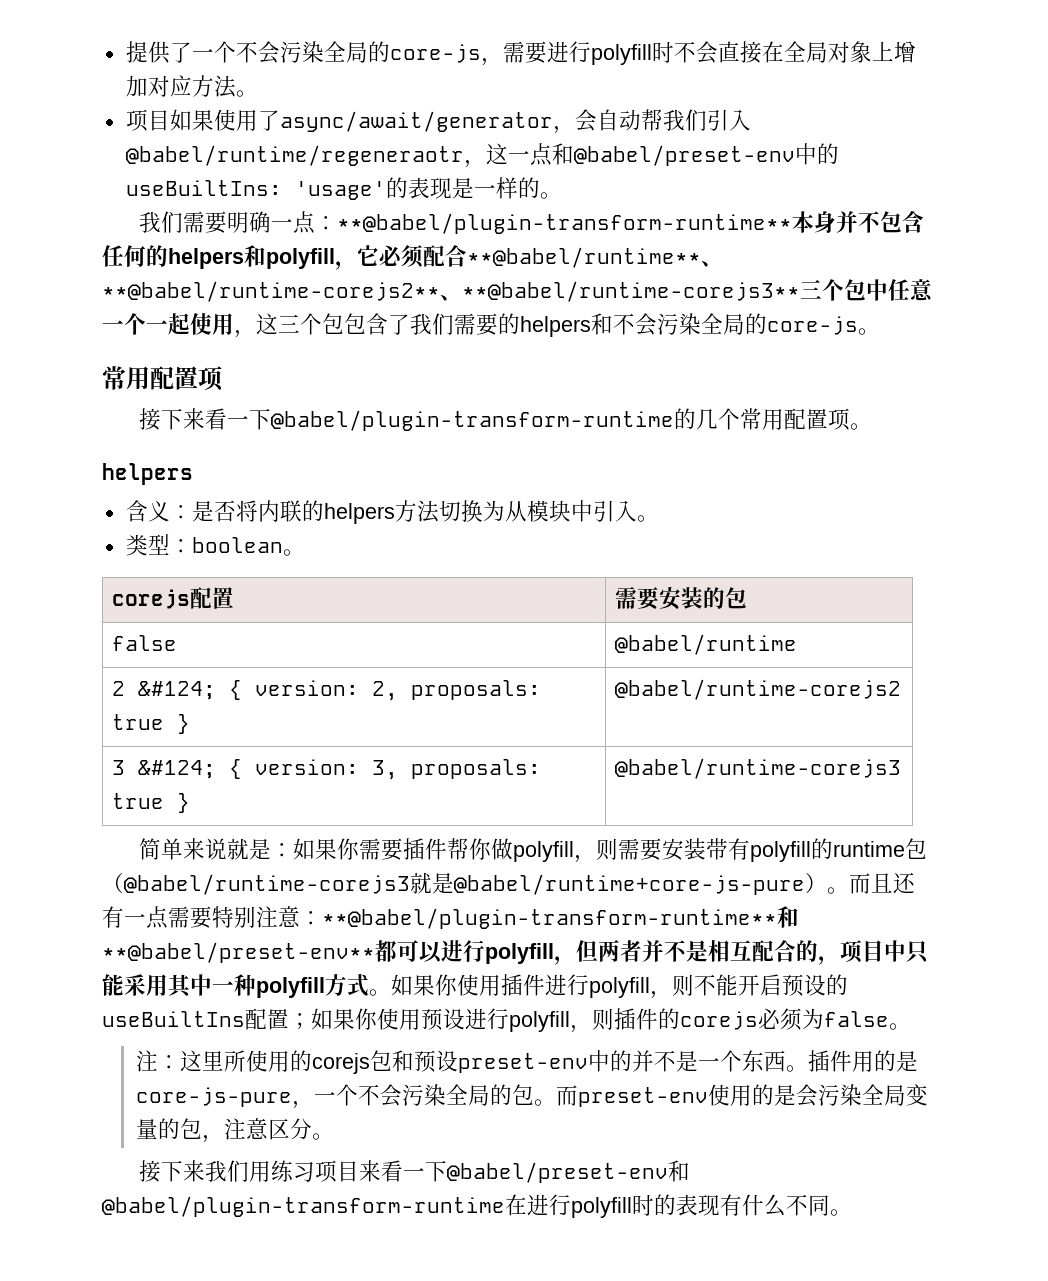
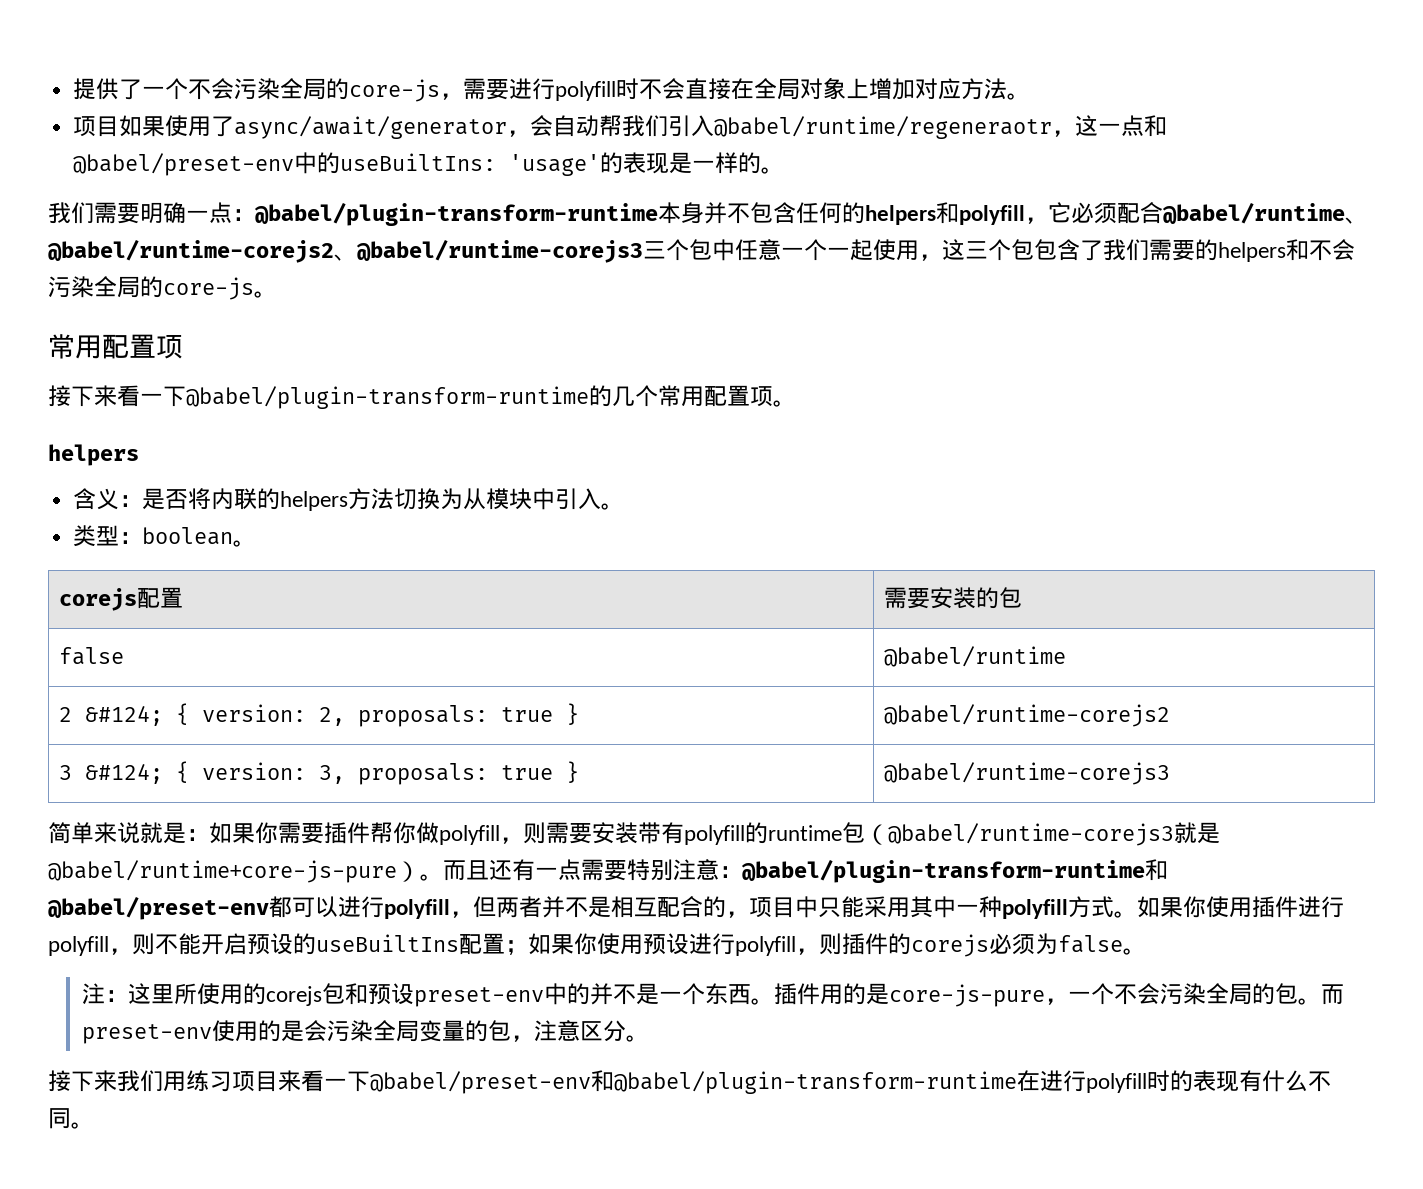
[337,213,793,234] **@babel/plugin-transform-runtime** -> [254,202,658,226] @babel/plugin-transform-runtime
[467,247,723,268] [102,281,800,302] **@babel/runtime**、**@babel/runtime-corejs2**、**@babel/runtime-corejs3** -> [1162,202,1368,224] [47,239,643,263] @babel/runtime、@babel/runtime-corejs2、@babel/runtime-corejs3
[322,906,799,929] [102,942,375,963] **@babel/plugin-transform-runtime**和**@babel/preset-env** -> [741,859,1168,883] [47,896,269,920] @babel/plugin-transform-runtime和@babel/preset-env

